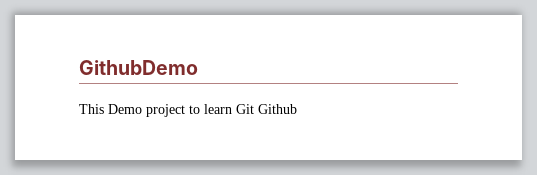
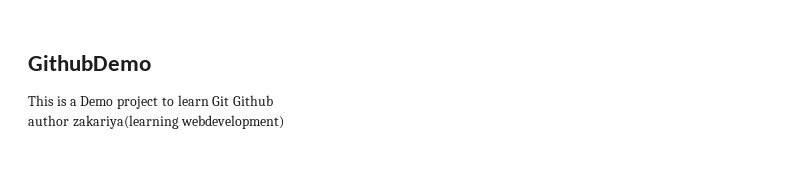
(104, 109) none -> [56,96,77,106] is a
(297, 109) none -> [28,115,284,129] // author zakariya(learning webdevelopment)

